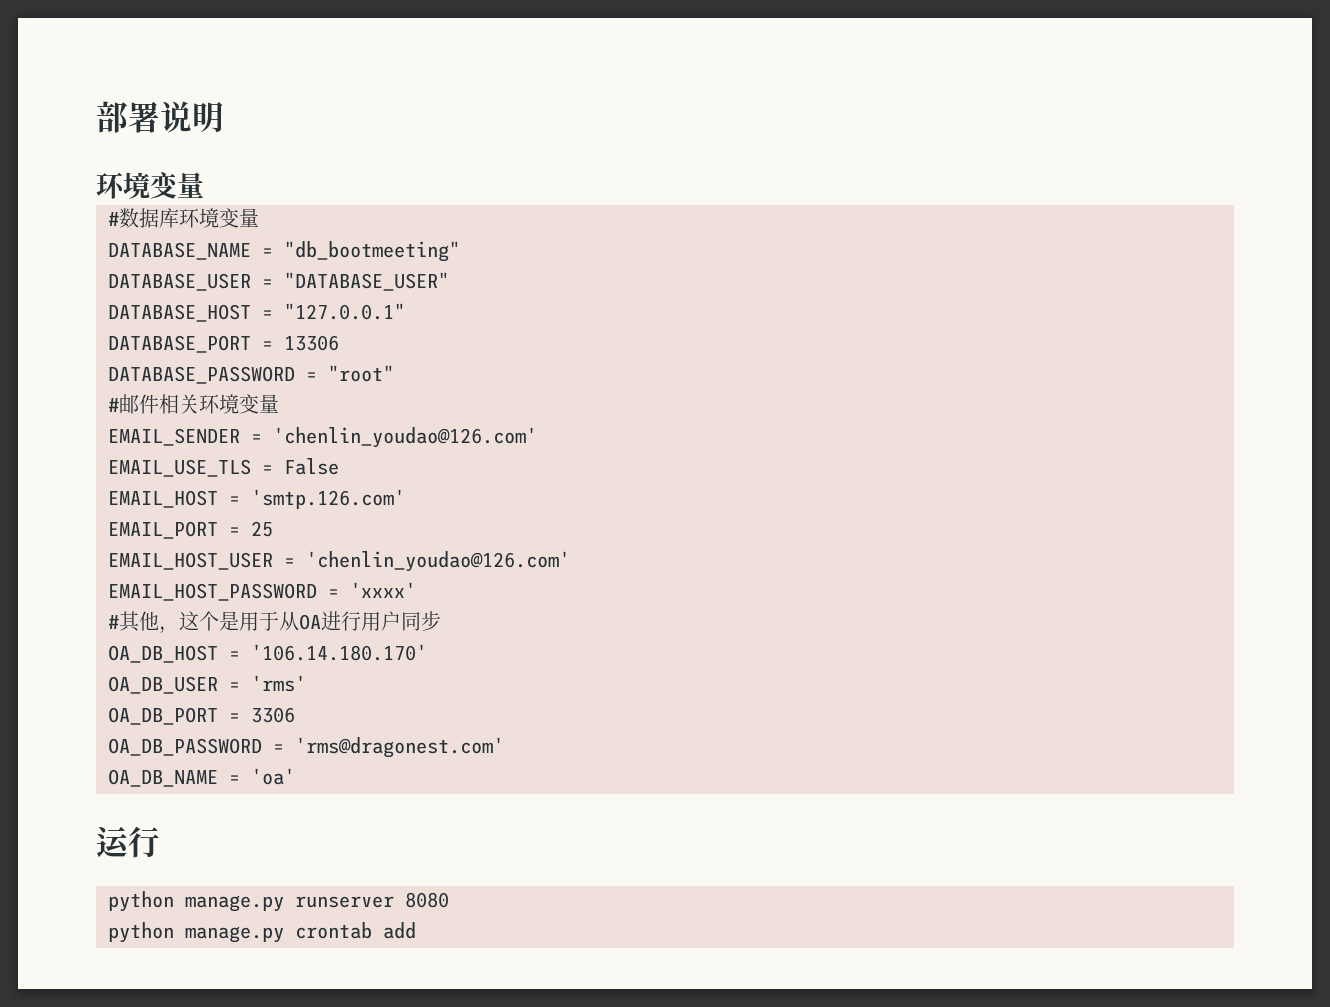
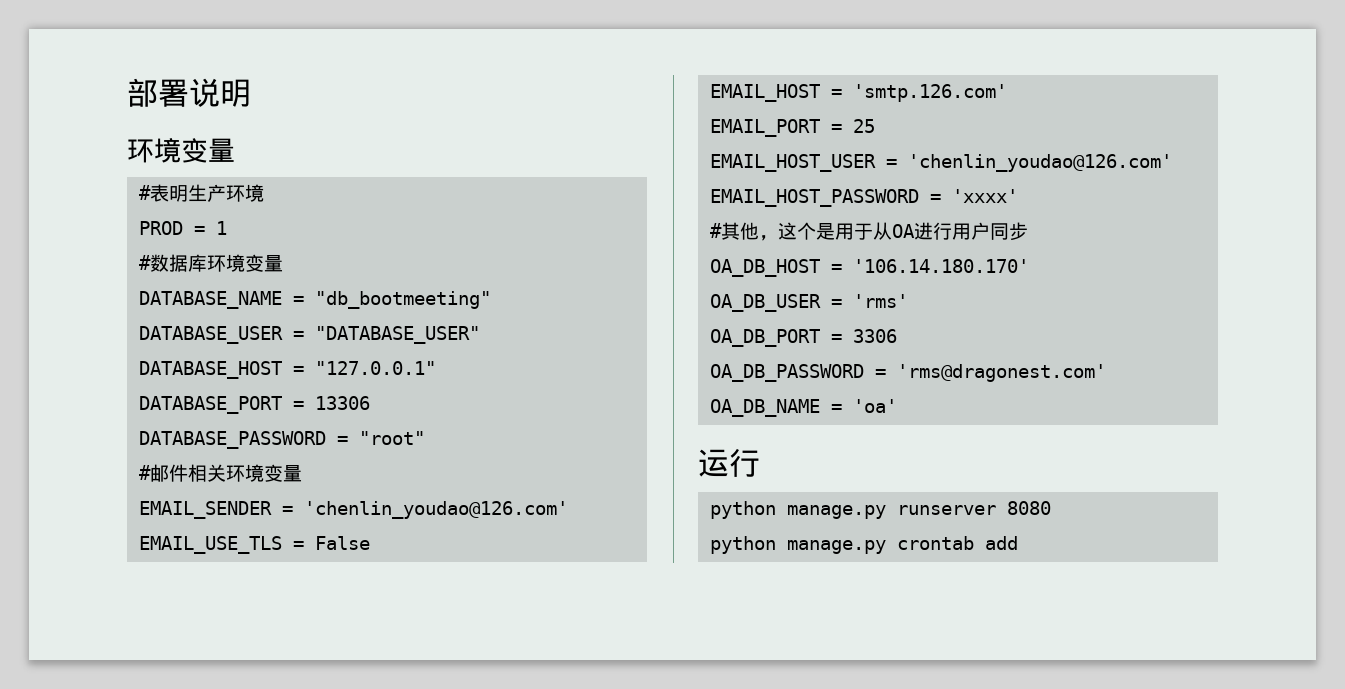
(204, 185) none -> [139,184,264,202] [139,221,227,235] // #表明生产环境 // PROD = 1

